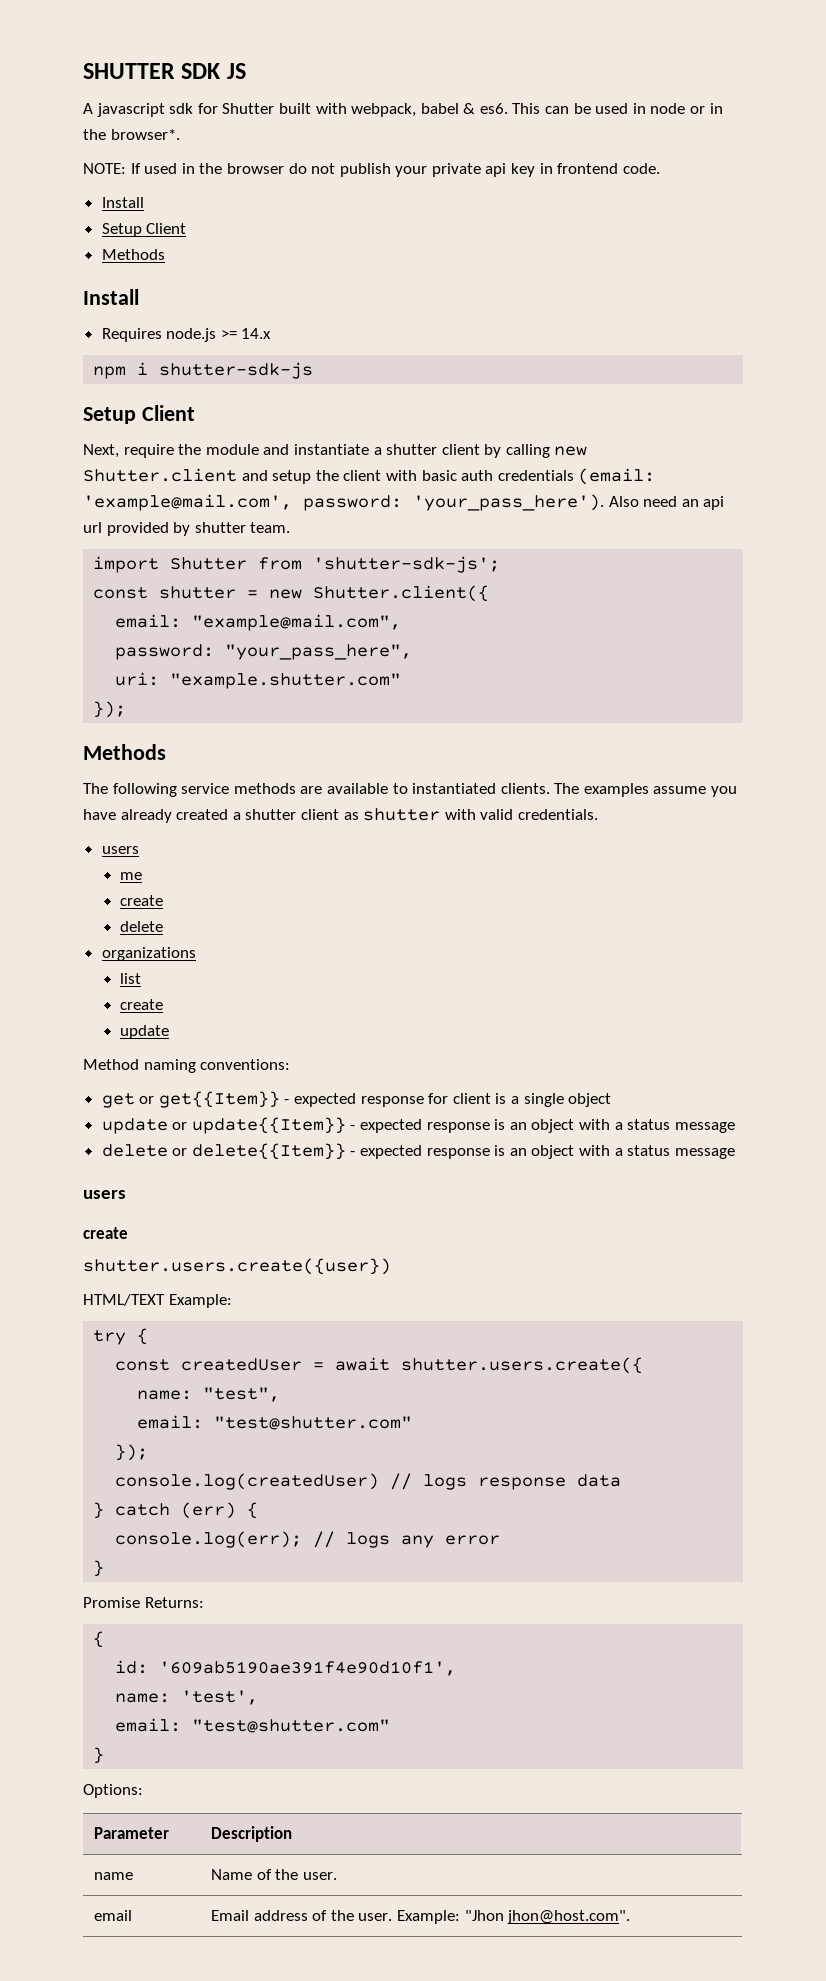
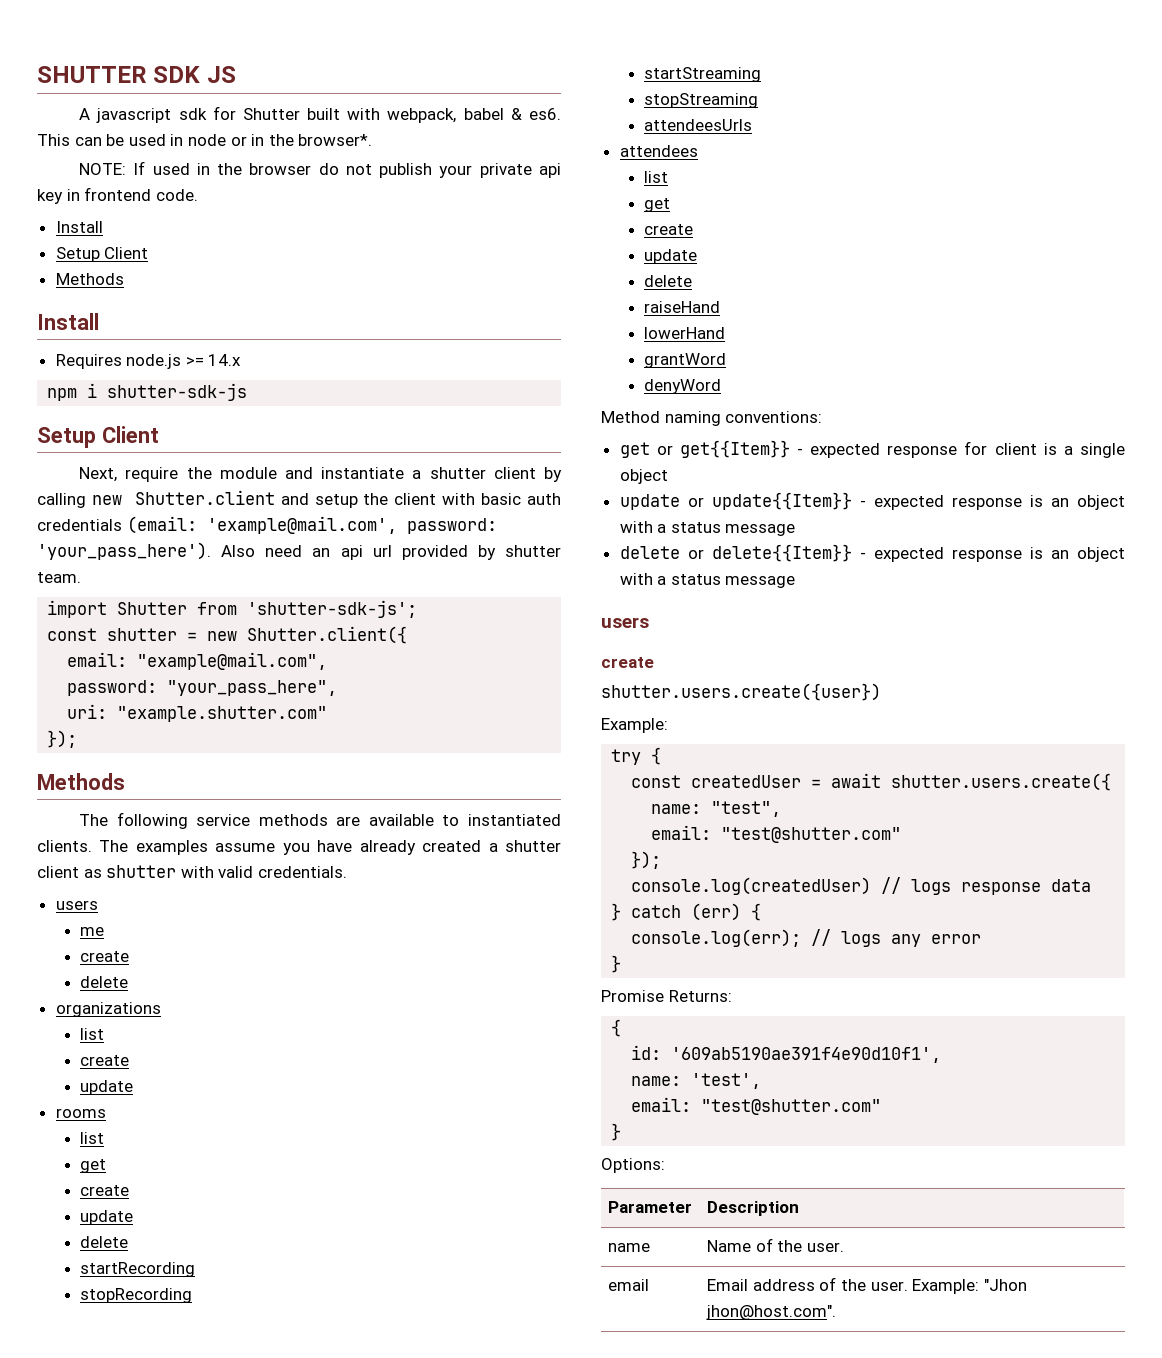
(170, 1032) none -> [55,1108,106,1118] [79,1132,104,1144] [79,1159,106,1173] [79,1185,129,1196] [79,1210,133,1225] [79,1236,128,1248] [79,1262,195,1277] [79,1288,192,1303] [643,67,761,82] [643,93,758,108] [643,119,752,131] [619,145,698,157] [643,171,668,183] [643,198,670,212] [643,224,693,235] [643,249,697,264] [643,275,692,287] [643,301,720,313] [643,327,725,339] [643,353,726,368] [643,379,721,394] // rooms // list // get // create // update // delete // startRecording // stopRecording // startStreaming // stopStreaming // attendeesUrls // attendees // list // get // create // update // delete // raiseHand // lowerHand // grantWord // denyWord
[83,1294,165,1306] HTML/TEXT -> (881, 692) none

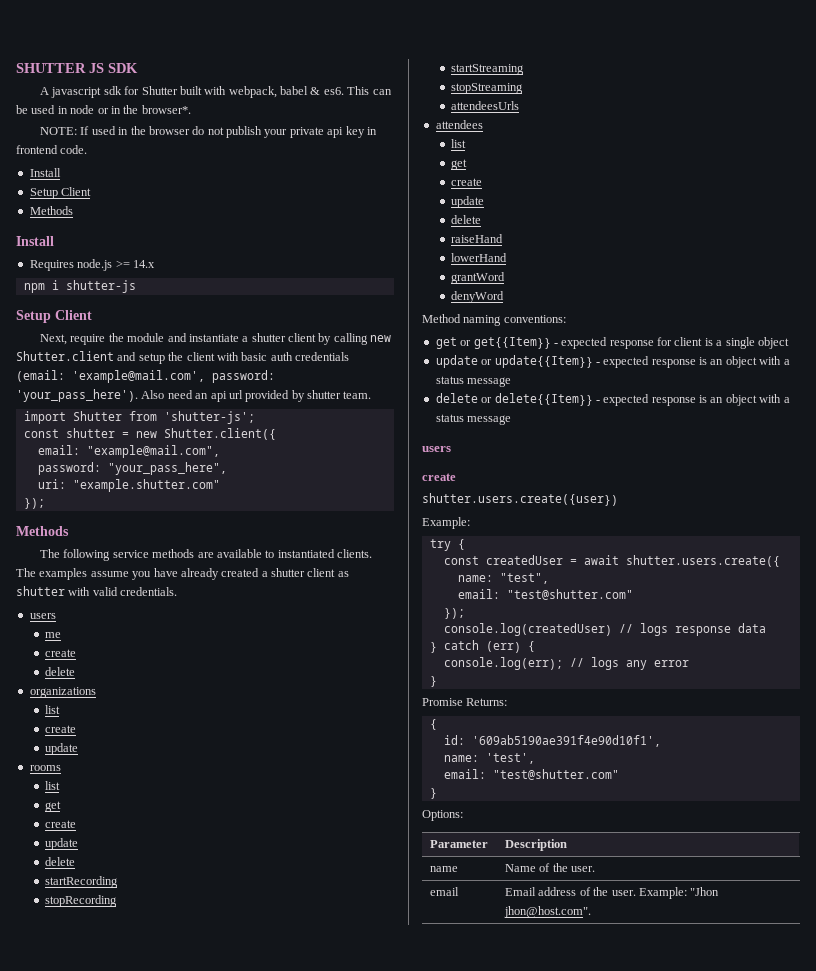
(147, 74) none -> [89,63,104,73] JS
[206,66,236,83] JS -> (138, 68) none
[107,383,248,401] shutter-sdk-js -> [65,280,136,293] shutter-js
[247,600,418,618] 'shutter-sdk-js'; -> [163,411,255,424] 'shutter-js';

